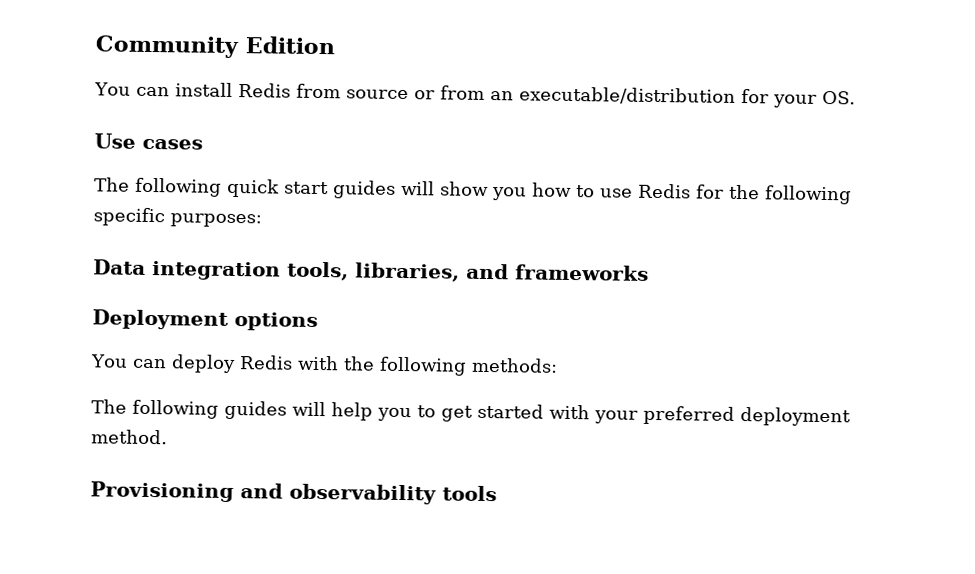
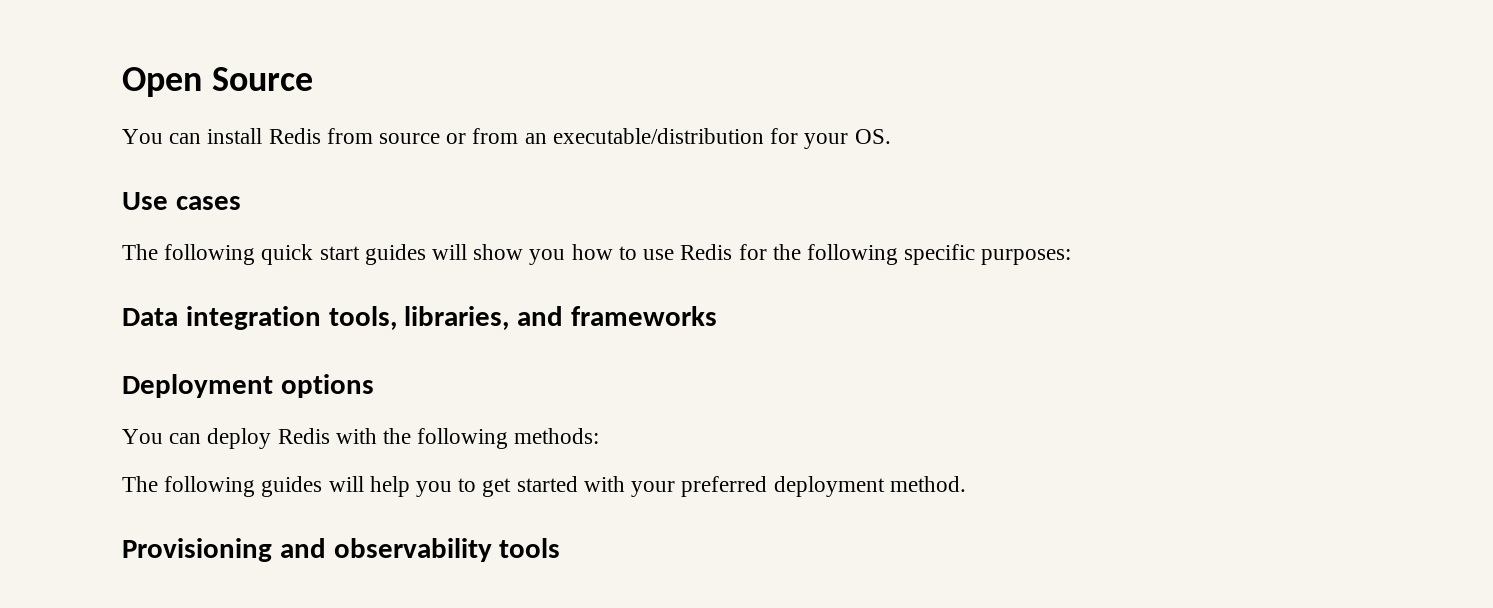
[95,35,335,59] Community Edition -> [122,67,313,97] Open Source

